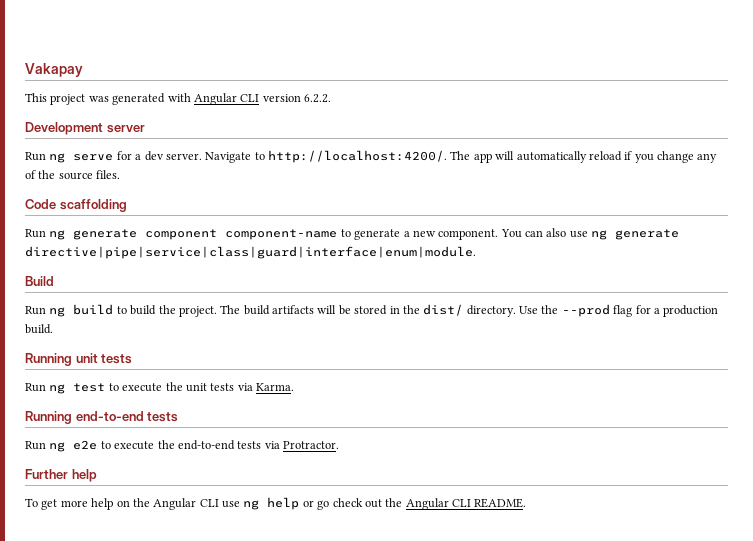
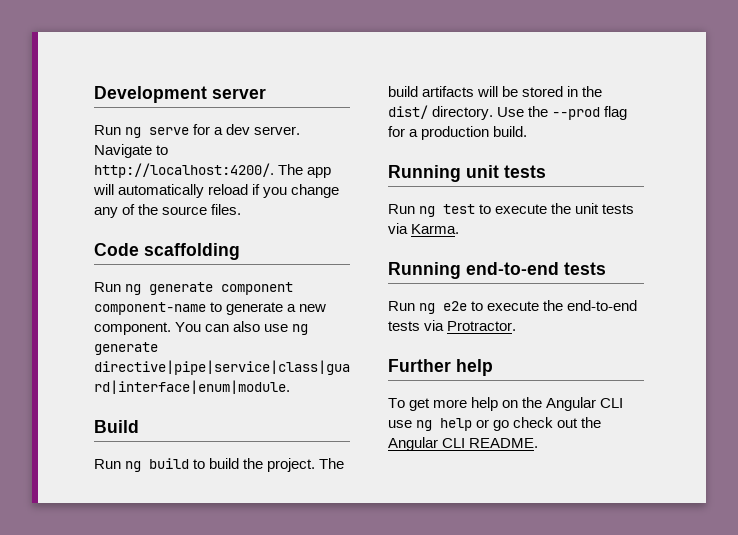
[25,63,83,77] [25,93,331,105] Vakapay // This project was generated with Angular CLI version 6.2.2. // -> (94, 94) none

